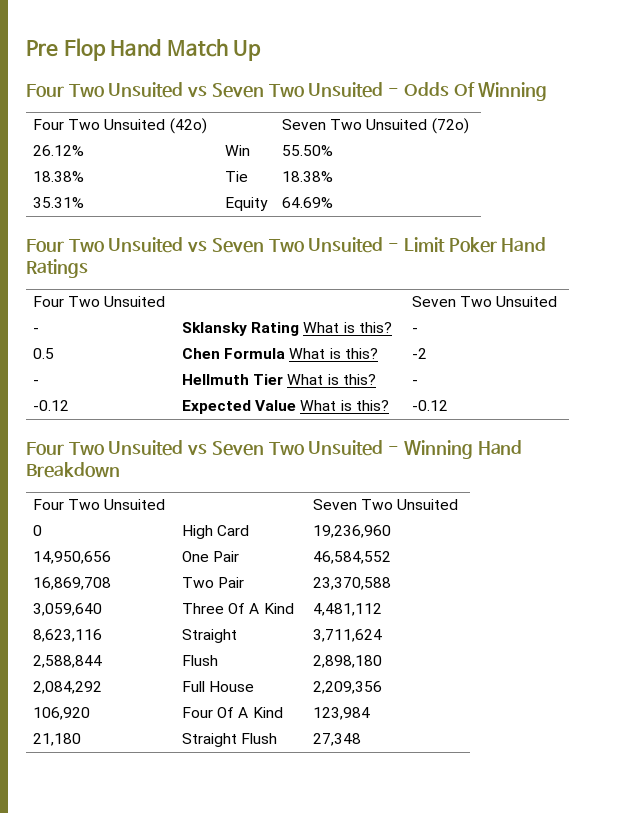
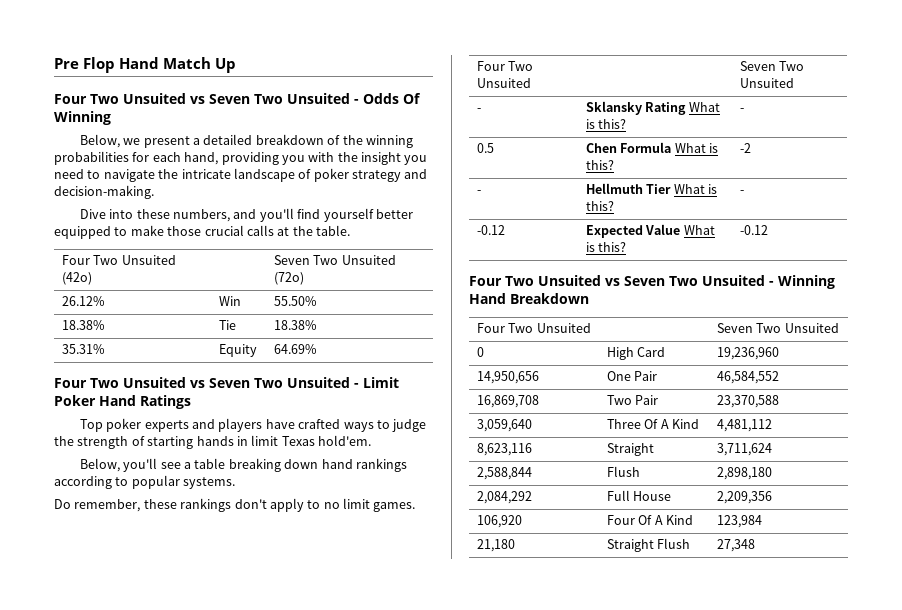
(548, 91) none -> [79,134,413,148] [54,151,428,165] [54,168,428,182] [54,185,154,199] [79,208,413,222] [54,225,350,239] // Below, we present a detailed breakdown of the winning probabilities for each hand, providing you with the insight you need to navigate the intricate landscape of poker strategy and decision-making. // Dive into these numbers, and you'll find yourself better equipped to make those crucial calls at the table.
(88, 268) none -> [79,418,427,432] [54,435,371,449] [79,458,407,472] [54,475,236,489] [54,498,416,512] // Top poker experts and players have crafted ways to judge the strength of starting hands in limit Texas hold'em. // Below, you'll see a table breaking down hand rankings according to popular systems. // Do remember, these rankings don't apply to no limit games.

